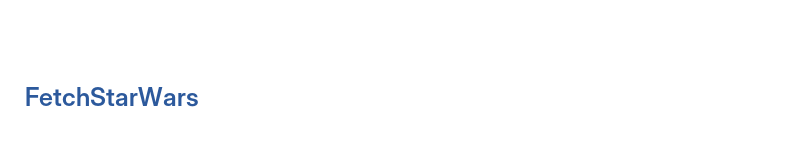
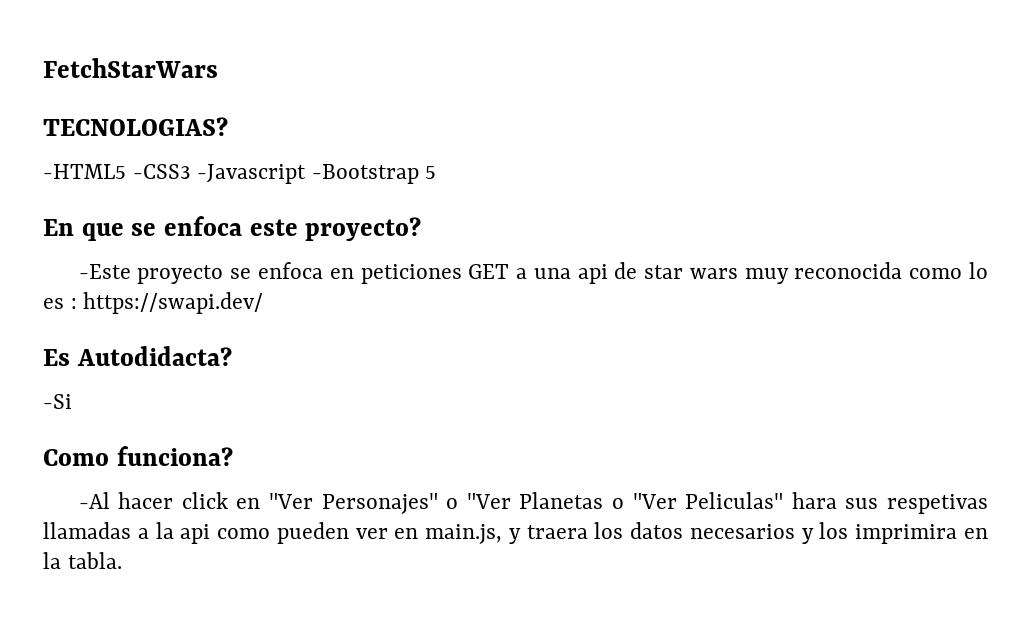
(199, 97) none -> [43,117,228,136] [43,164,437,184] [43,216,422,241] [78,262,989,284] [43,292,264,314] [43,346,232,366] [43,394,72,409] [43,446,233,466] [78,492,988,514] [43,522,988,544] [43,552,122,569] // TECNOLOGIAS? // -HTML5 -CSS3 -Javascript -Bootstrap 5 // En que se enfoca este proyecto? // -Este proyecto se enfoca en peticiones GET a una api de star wars muy reconocida como lo es : https://swapi.dev/ // Es Autodidacta? // -Si // Como funciona? // -Al hacer click en "Ver Personajes" o "Ver Planetas o "Ver Peliculas" hara sus respetivas llamadas a la api como pueden ver en main.js, y traera los datos necesarios y los imprimira en la tabla.

